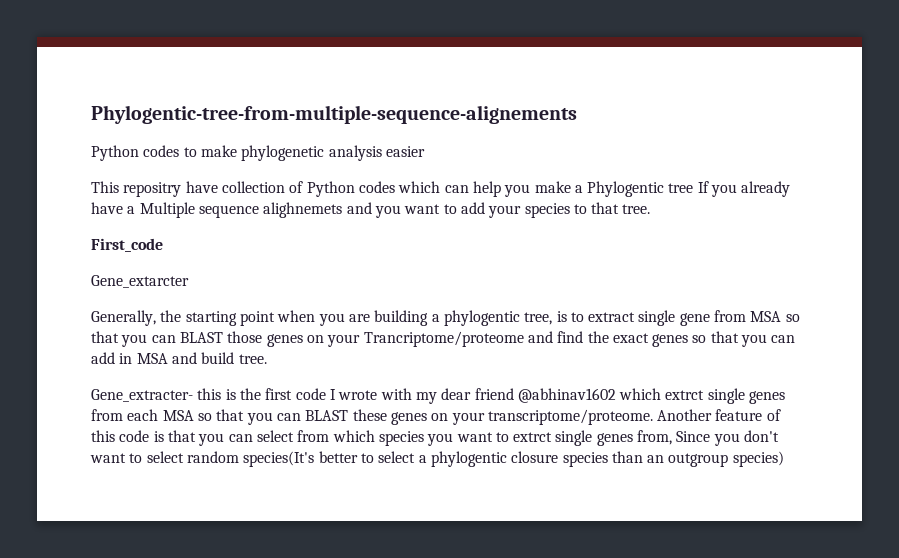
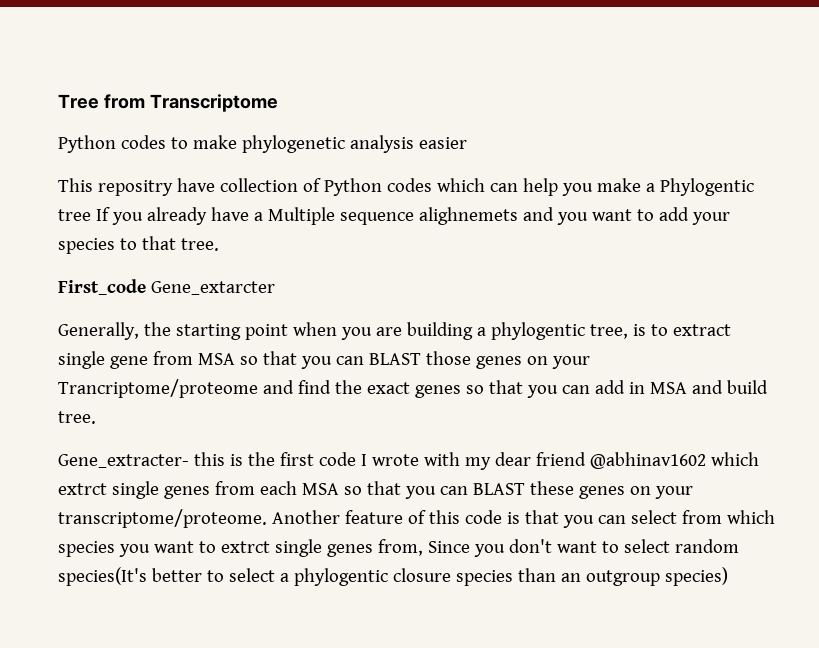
[91,105,577,124] Phylogentic-tree-from-multiple-sequence-alignements -> [58,94,278,112] Tree from Transcriptome
(163, 245) // -> (146, 287) none

